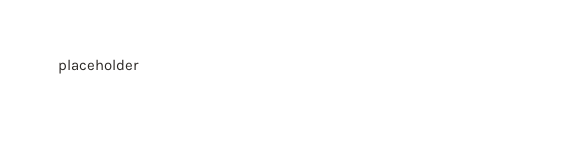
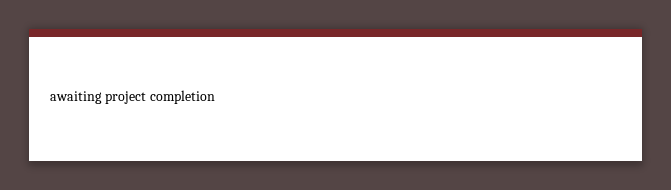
[58,59,139,74] placeholder -> [50,90,215,104] awaiting project completion

